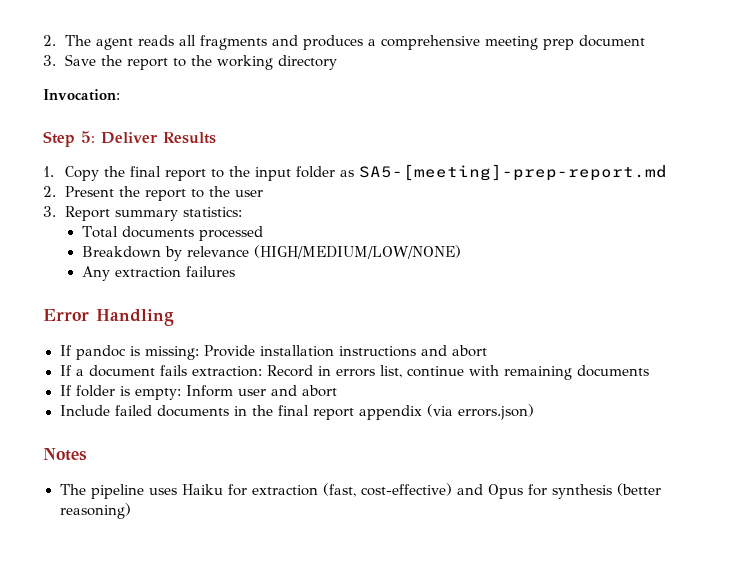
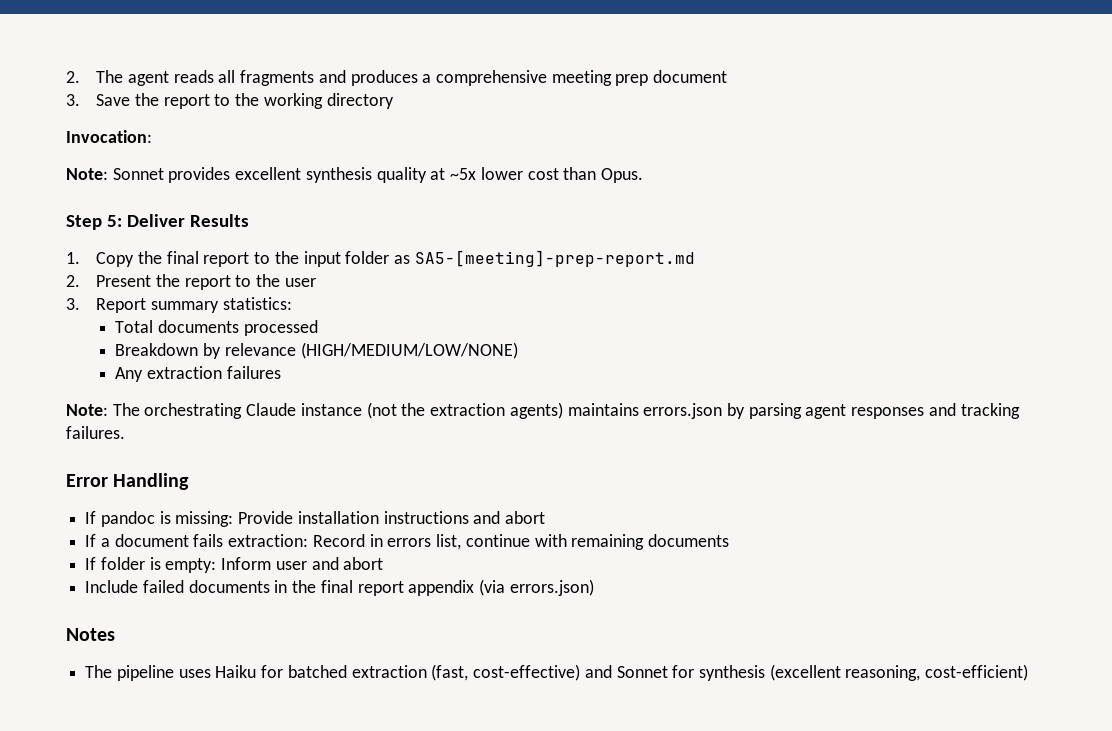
(120, 95) none -> [66,167,643,183] // Note: Sonnet provides excellent synthesis quality at ~5x lower cost than Opus.
(235, 271) none -> [66,402,1020,419] [66,426,125,439] // Note: The orchestrating Claude instance (not the extraction agents) maintains errors.json by parsing agent responses and tracking failures.
(247, 490) none -> [287,665,347,678] batched
[487,484,523,499] Opus -> [616,666,668,678] Sonnet
[616,483,661,496] [59,503,131,519] (better reasoning) -> [769,664,1029,681] (excellent reasoning, cost-efficient)

